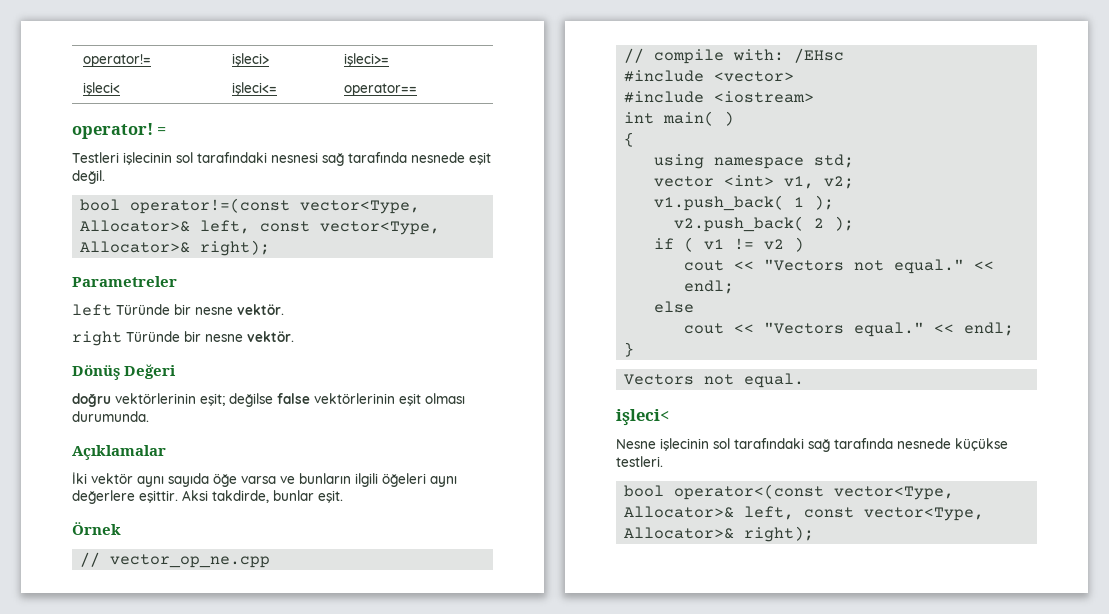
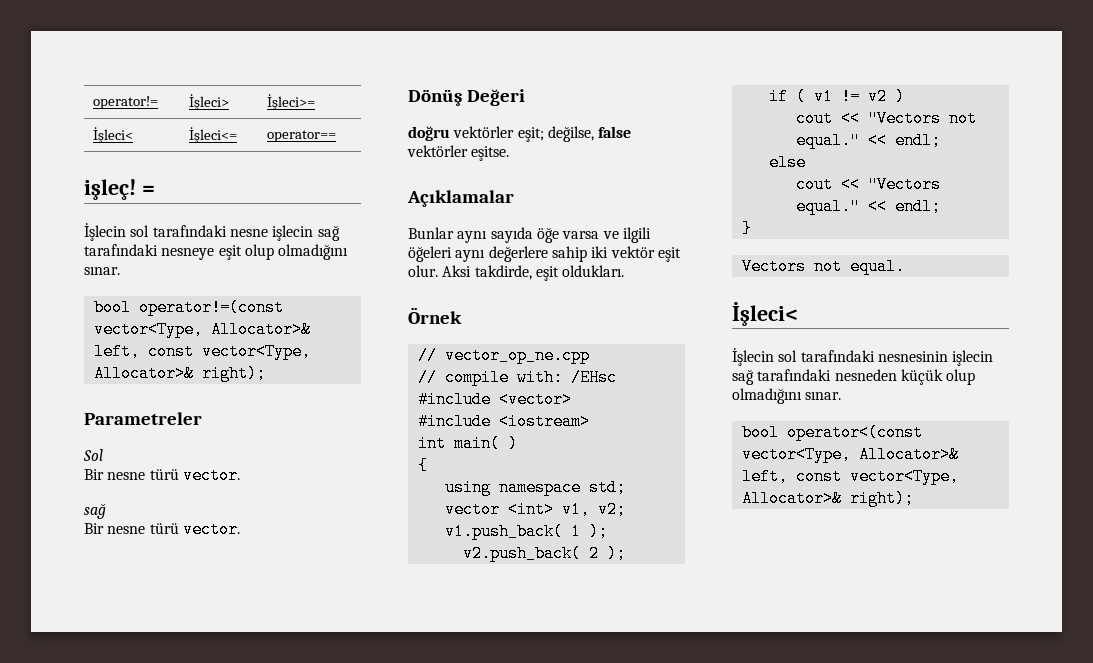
[231,53,269,66] [343,53,389,66] [82,82,120,95] [231,82,277,95] işleci> | işleci>= // işleci< | işleci<= -> [189,94,230,110] [267,94,316,110] [93,127,134,143] [189,127,238,143] İşleci> | İşleci>= // İşleci< | İşleci<=
[72,123,153,139] operator! -> [84,179,136,200] işleç!
[72,152,491,166] [72,170,105,184] Testleri işlecinin sol tarafındaki nesnesi sağ tarafında nesnede eşit değil. -> [84,223,340,241] [84,244,349,260] [84,266,120,275] İşlecin sol tarafındaki nesne işlecin sağ tarafındaki nesneye eşit olup olmadığını sınar.
[72,304,284,316] [72,331,294,346] [72,364,177,380] [72,393,465,407] [72,411,149,422] left Türünde bir nesne vektör. // right Türünde bir nesne vektör. // Dönüş Değeri // doğru vektörlerinin eşit; değilse false vektörlerinin eşit olması durumunda. -> [83,449,103,461] [84,467,240,484] [84,503,106,519] [84,521,240,538] [408,89,525,106] [408,126,632,142] [407,145,510,161] Sol // Bir nesne türü vector. // sağ // Bir nesne türü vector. // Dönüş Değeri // doğru vektörler eşit; değilse, false vektörler eşitse.
[72,472,133,484] İki vektör -> [408,227,454,239] Bunlar
[299,473,351,484] bunların -> (619, 235) none
[139,490,343,503] eşittir. Aksi takdirde, bunlar eşit. -> [551,246,681,262] [408,265,625,281] sahip iki vektör eşit olur. Aksi takdirde, eşit oldukları.
[616,409,669,426] [616,438,1008,452] [616,456,663,467] işleci< // Nesne işlecinin sol tarafındaki sağ tarafında nesnede küçükse testleri. -> [732,302,798,326] [732,348,994,366] [732,369,976,385] [732,388,842,404] İşleci< // İşlecin sol tarafındaki nesnesinin işlecin sağ tarafındaki nesneden küçük olup olmadığını sınar.

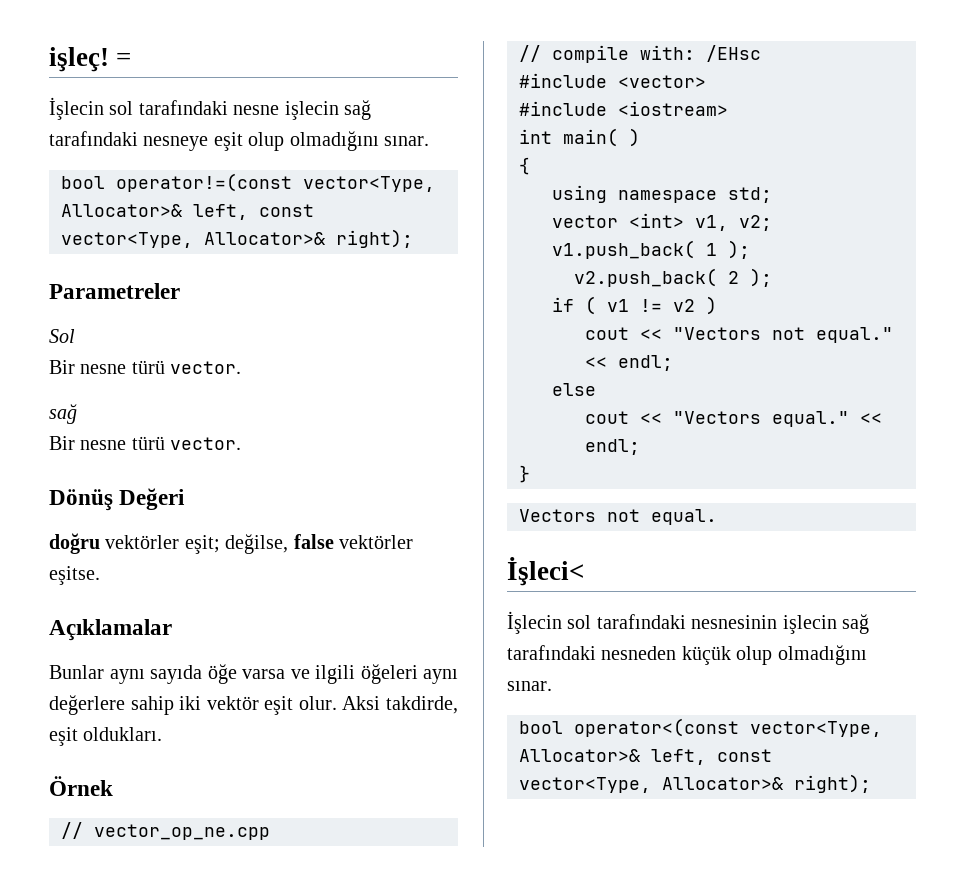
[93,96,159,109] [189,94,230,110] [267,94,316,110] [93,127,134,143] [189,127,238,143] [267,130,337,142] operator!= | İşleci> | İşleci>= // İşleci< | İşleci<= | operator== // -> (49, 59) none

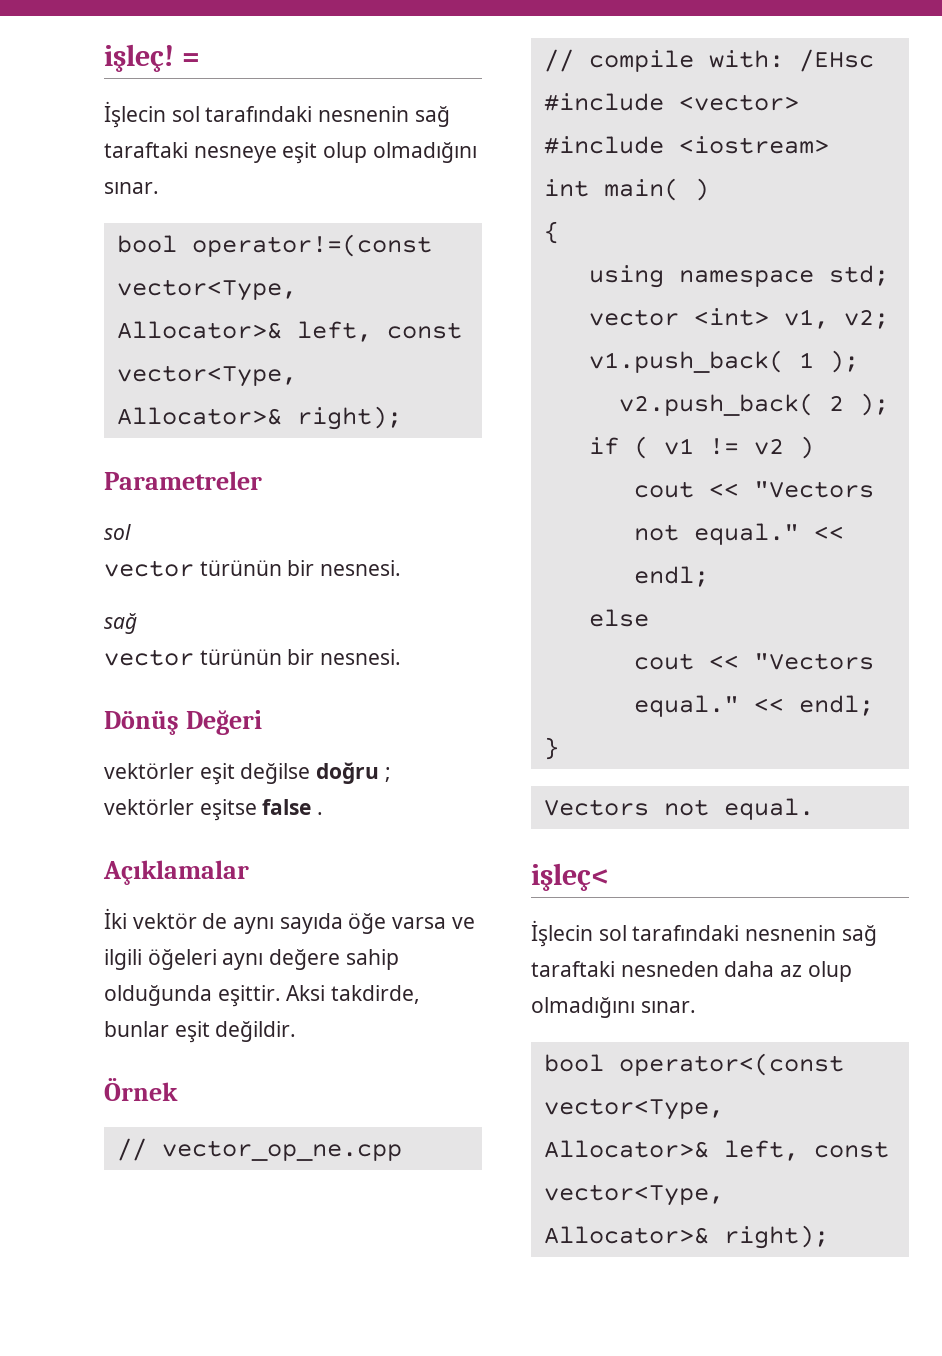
[233,100,371,120] [49,131,138,146] nesne işlecin sağ tarafındaki -> [318,106,450,127] [104,142,188,158] nesnenin sağ taraftaki
[49,329,75,343] [49,360,242,374] [49,404,77,424] [49,436,242,450] [49,488,186,511] [49,533,413,554] [49,566,100,585] [49,619,172,641] [49,665,104,679] Sol // Bir nesne türü vector. // sağ // Bir nesne türü vector. // Dönüş Değeri // doğru vektörler eşit; değilse, false vektörler eşitse. // Açıklamalar // Bunlar -> [104,524,131,540] [104,560,402,577] [104,613,137,634] [104,649,402,666] [104,710,263,735] [104,762,391,785] [104,799,324,821] [103,860,249,885] [104,908,228,929] sol // vector türünün bir nesnesi. // sağ // vector türünün bir nesnesi. // Dönüş Değeri // vektörler eşit değilse doğru ; vektörler eşitse false . // Açıklamalar // İki vektör de
[49,695,458,715] [49,727,163,746] değerlere sahip iki vektör eşit olur. Aksi takdirde, eşit oldukları. -> [269,949,399,970] [104,985,421,1007] [104,1021,297,1043] değere sahip olduğunda eşittir. Aksi takdirde, bunlar eşit değildir.
[507,557,584,586] [507,611,869,634] [507,645,731,665] İşleci< // İşlecin sol tarafındaki nesnesinin işlecin sağ tarafındaki nesneden küçük -> [531,863,609,891] [531,920,877,947] [531,961,803,977] işleç< // İşlecin sol tarafındaki nesnenin sağ taraftaki nesneden daha az

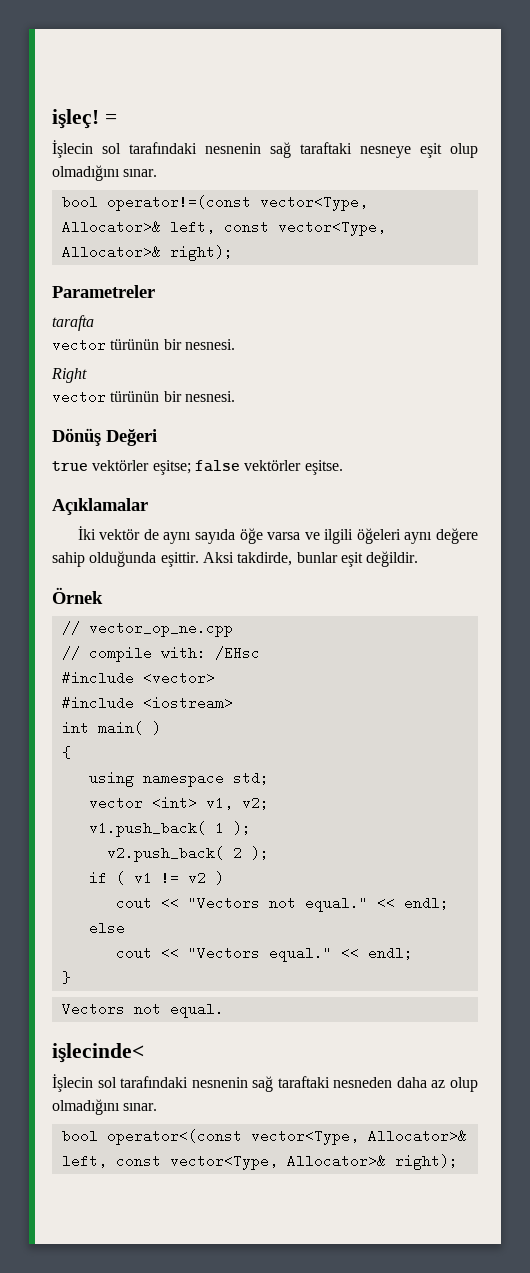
[104,524,131,540] [104,560,402,577] [104,613,137,634] sol // vector türünün bir nesnesi. // sağ -> [52,315,94,331] [52,338,235,352] [51,368,87,383] tarafta // vector türünün bir nesnesi. // Right
[104,762,391,785] [104,799,324,821] vektörler eşit değilse doğru ; vektörler eşitse false . -> [52,460,343,475] true vektörler eşitse; false vektörler eşitse.
[531,863,609,891] işleç< -> [52,1043,144,1063] işlecinde<

